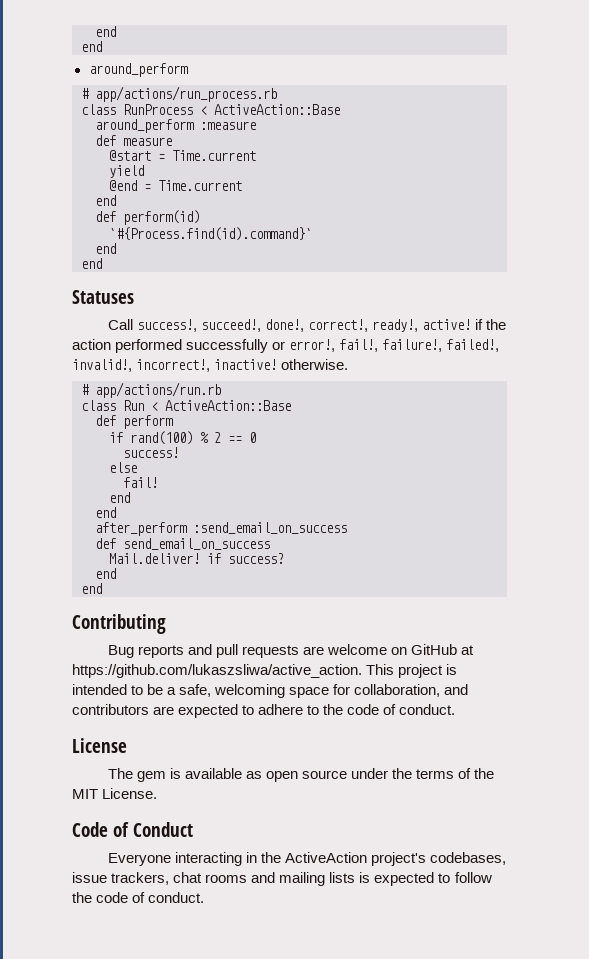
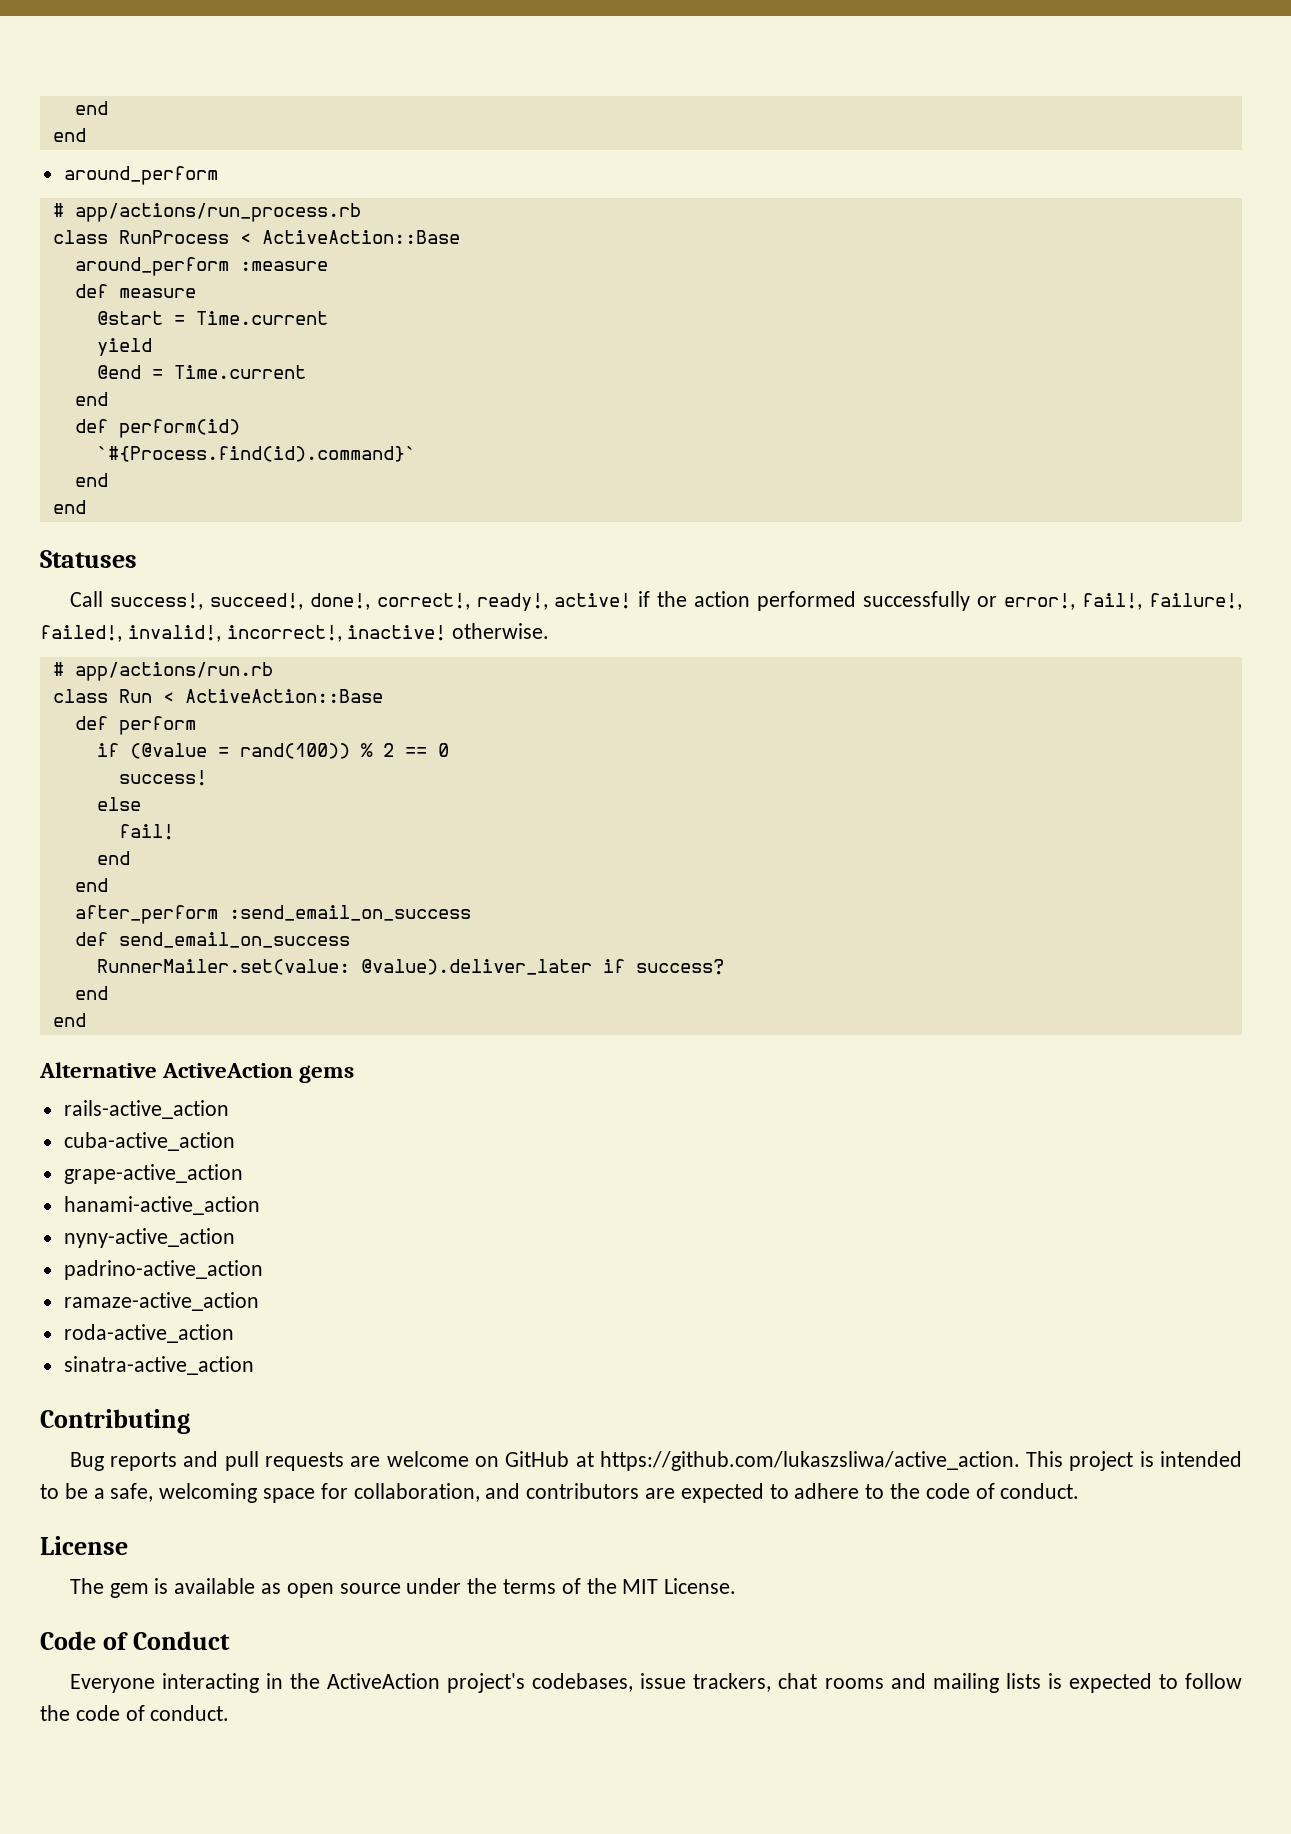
[130,431,193,445] rand(100) -> [129,743,350,759] (@value = rand(100))
[109,553,200,564] Mail.deliver! -> [96,959,592,975] RunnerMailer.set(value: @value).deliver_later
(102, 588) none -> [39,1062,355,1083] [63,1100,229,1119] [63,1132,235,1151] [63,1164,243,1184] [63,1196,260,1215] [63,1228,235,1248] [63,1260,263,1280] [63,1292,259,1311] [63,1324,234,1343] [63,1356,254,1375] // Alternative ActiveAction gems // rails-active_action // cuba-active_action // grape-active_action // hanami-active_action // nyny-active_action // padrino-active_action // ramaze-active_action // roda-active_action // sinatra-active_action

